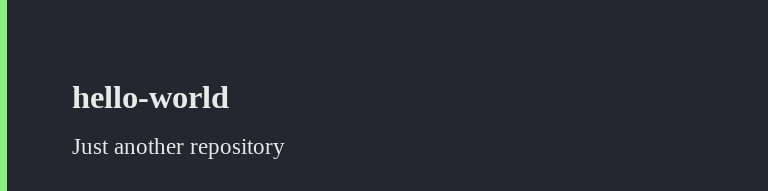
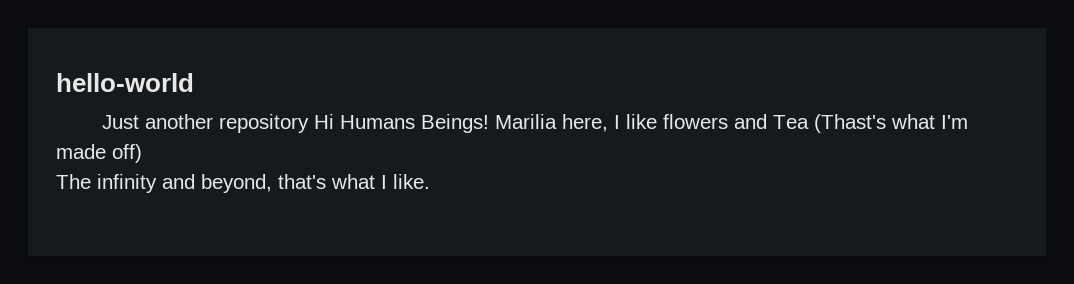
(286, 149) none -> [313,114,968,133] [56,144,142,163] [56,174,430,193] Hi Humans Beings! Marilia here, I like flowers and Tea (Thast's what I'm made off) // The infinity and beyond, that's what I like.

